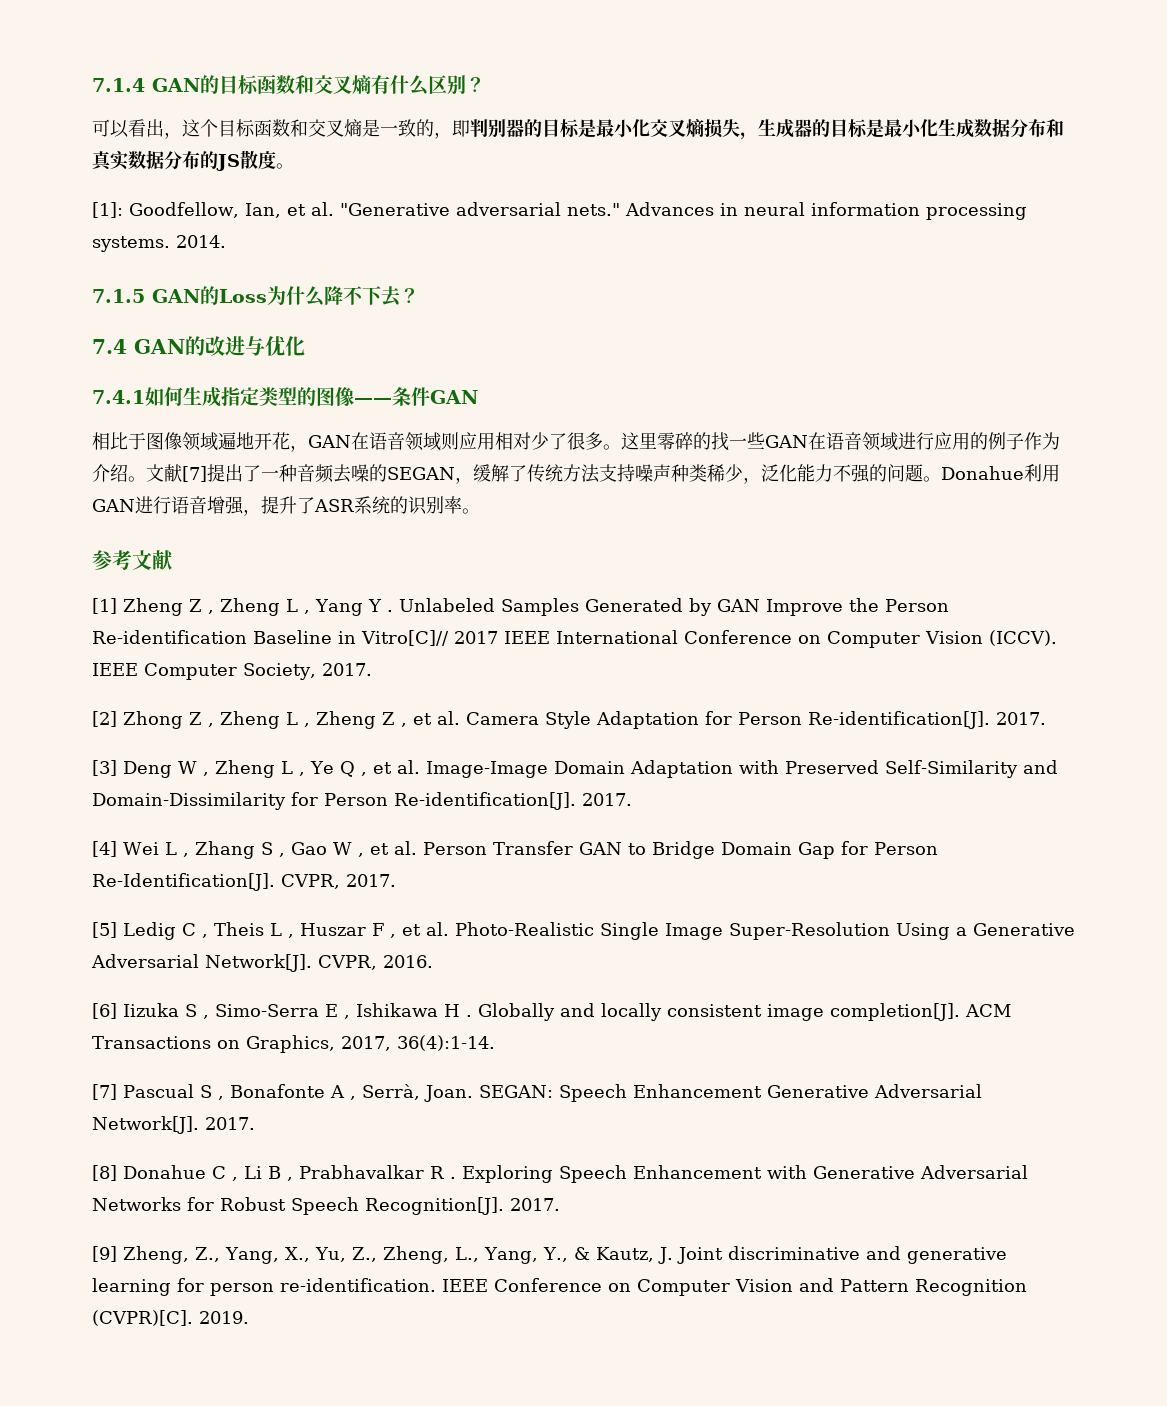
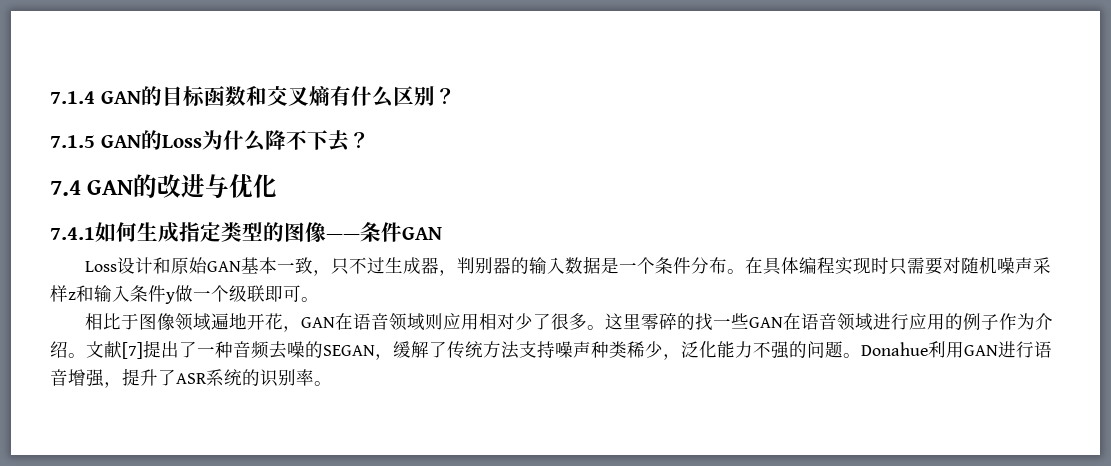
[92,118,1064,140] [92,150,294,171] [92,202,1027,220] [92,235,226,252] // 可以看出，这个目标函数和交叉熵是一致的，即判别器的目标是最小化交叉熵损失，生成器的目标是最小化生成数据分布和真实数据分布的JS散度。 // [1]: Goodfellow, Ian, et al. "Generative adversarial nets." Advances in neural information processing systems. 2014. -> (456, 96) none
(478, 397) none -> [84,256,1051,276] [50,285,319,304] // Loss设计和原始GAN基本一致，只不过生成器，判别器的输入数据是一个条件分布。在具体编程实现时只需要对随机噪声采样z和输入条件y做一个级联即可。
[92,550,173,570] [92,598,949,616] [92,630,1057,648] [92,663,372,680] [92,711,1046,729] [92,760,1058,778] [92,792,632,810] [92,841,938,859] [92,873,396,891] [92,922,1075,940] [91,954,433,972] [92,1003,1011,1021] [92,1035,495,1053] [92,1084,982,1102] [92,1116,255,1134] [92,1165,1028,1183] [92,1197,560,1215] [92,1246,1007,1264] [92,1278,1027,1296] [92,1310,249,1326] // 参考文献 // [1] Zheng Z , Zheng L , Yang Y . Unlabeled Samples Generated by GAN Improve the Person Re-identification Baseline in Vitro[C]// 2017 IEEE International Conference on Computer Vision (ICCV). IEEE Computer Society, 2017. // [2] Zhong Z , Zheng L , Zheng Z , et al. Camera Style Adaptation for Person Re-identification[J]. 2017. // [3] Deng W , Zheng L , Ye Q , et al. Image-Image Domain Adaptation with Preserved Self-Similarity and Domain-Dissimilarity for Person Re-identification[J]. 2017. // [4] Wei L , Zhang S , Gao W , et al. Person Transfer GAN to Bridge Domain Gap for Person Re-Identification[J]. CVPR, 2017. // [5] Ledig C , Theis L , Huszar F , et al. Photo-Realistic Single Image Super-Resolution Using a Generative Adversarial Network[J]. CVPR, 2016. // [6] Iizuka S , Simo-Serra E , Ishikawa H . Globally and locally consistent image completion[J]. ACM Transactions on Graphics, 2017, 36(4):1-14. // [7] Pascual S , Bonafonte A , Serrà, Joan. SEGAN: Speech Enhancement Generative Adversarial Network[J]. 2017. // [8] Donahue C , Li B , Prabhavalkar R . Exploring Speech Enhancement with Generative Adversarial Networks for Robust Speech Recognition[J]. 2017. // [9] Zheng, Z., Yang, X., Yu, Z., Zheng, L., Yang, Y., & Kautz, J. Joint discriminative and generative learning for person re-identification. IEEE Conference on Computer Vision and Pattern Recognition (CVPR)[C]. 2019. -> (332, 383) none

